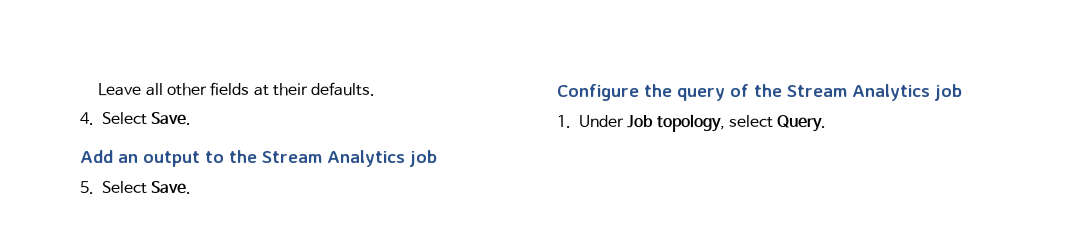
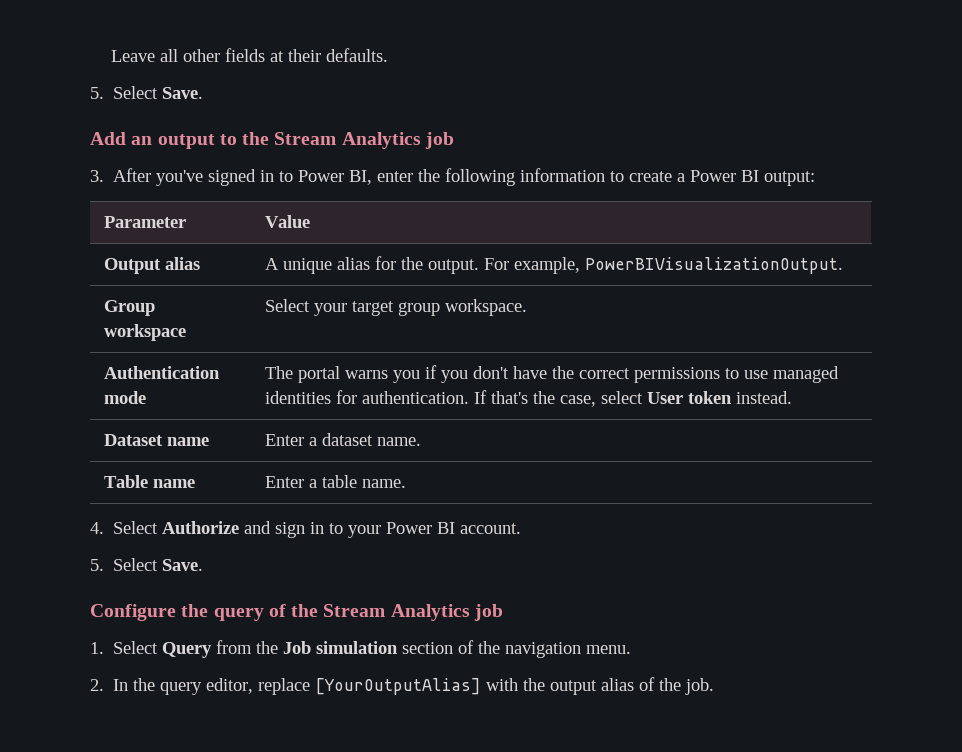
[80,112,94,125] 4. -> [90,87,104,99] 5.
(437, 158) none -> [90,168,816,186] [103,216,186,228] [264,215,310,228] [103,257,200,274] [264,256,843,274] [103,300,155,316] [103,324,186,341] [264,299,527,316] [103,366,220,379] [103,391,146,404] [264,365,839,383] [264,390,792,407] [103,434,209,446] [264,433,421,446] [103,475,195,488] [264,475,406,488] [90,521,522,538] // 3. After you've signed in to Power BI, enter the following information to create a Power BI output: // Parameter | Value // Output alias | A unique alias for the output. For example, PowerBIVisualizationOutput. // Group workspace | Select your target group workspace. // Authentication mode | The portal warns you if you don't have the correct permissions to use managed identities for authentication. If that's the case, select User token instead. // Dataset name | Enter a dataset name. // Table name | Enter a table name. // 4. Select Authorize and sign in to your Power BI account.
[579,114,827,132] Under Job topology, select Query. -> [113,640,632,658] [90,677,715,695] Select Query from the Job simulation section of the navigation menu. // 2. In the query editor, replace [YourOutputAlias] with the output alias of the job.

